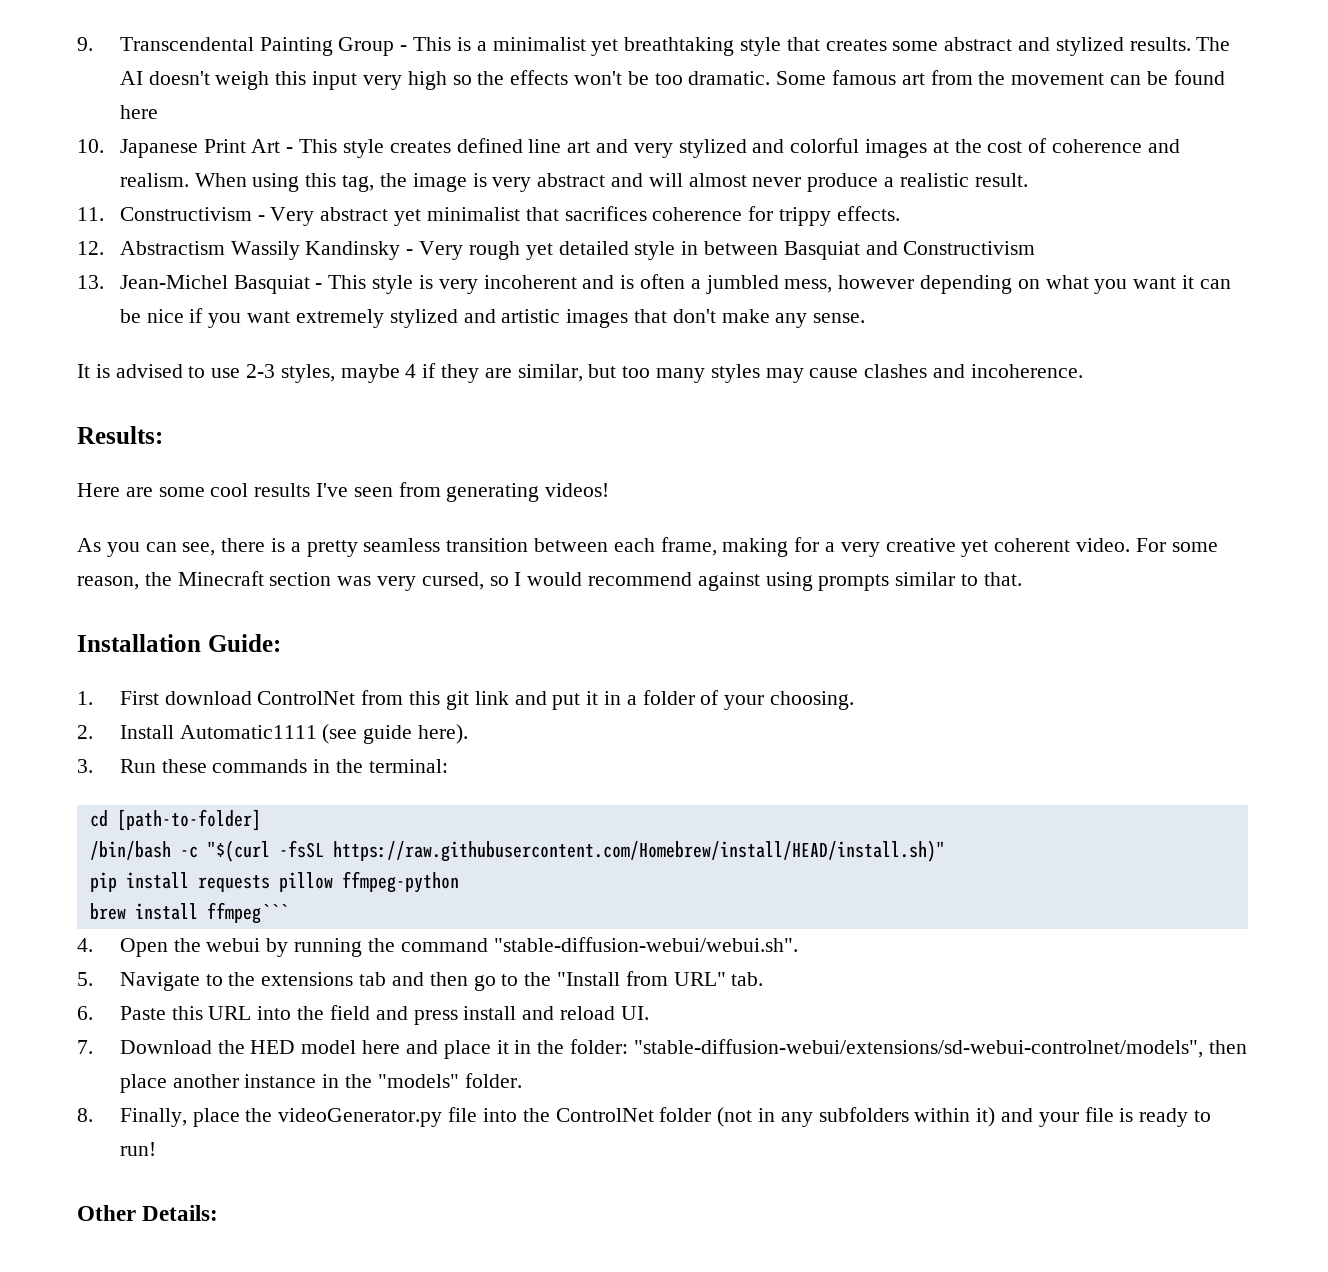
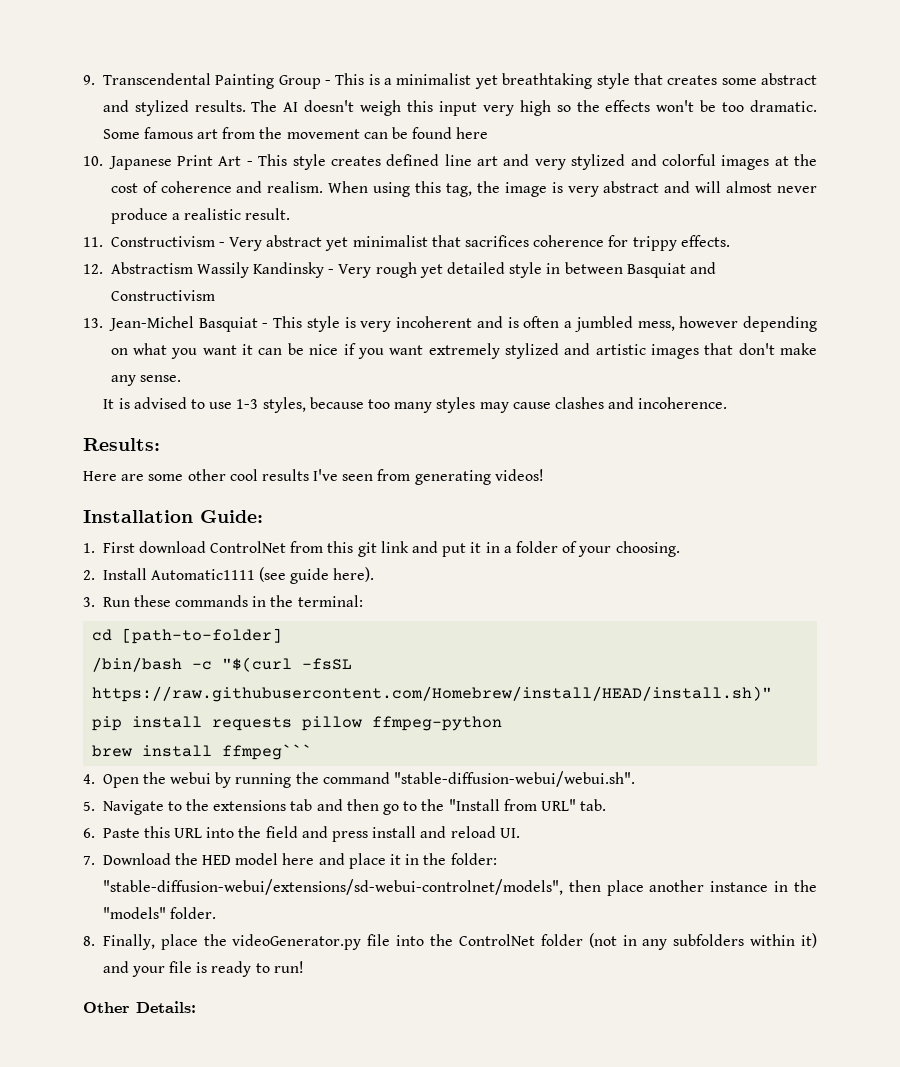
[246,363,617,383] 2-3 styles, maybe 4 if they are similar, but -> [236,397,364,413] 1-3 styles, because
(205, 492) none -> [187,469,226,481] other
[77,537,1218,557] [77,571,1022,591] // As you can see, there is a pretty seamless transition between each frame, making for a very creative yet coherent video. For some reason, the Minecraft section was very cursed, so I would recommend against using prompts similar to that. -> (544, 475) none

